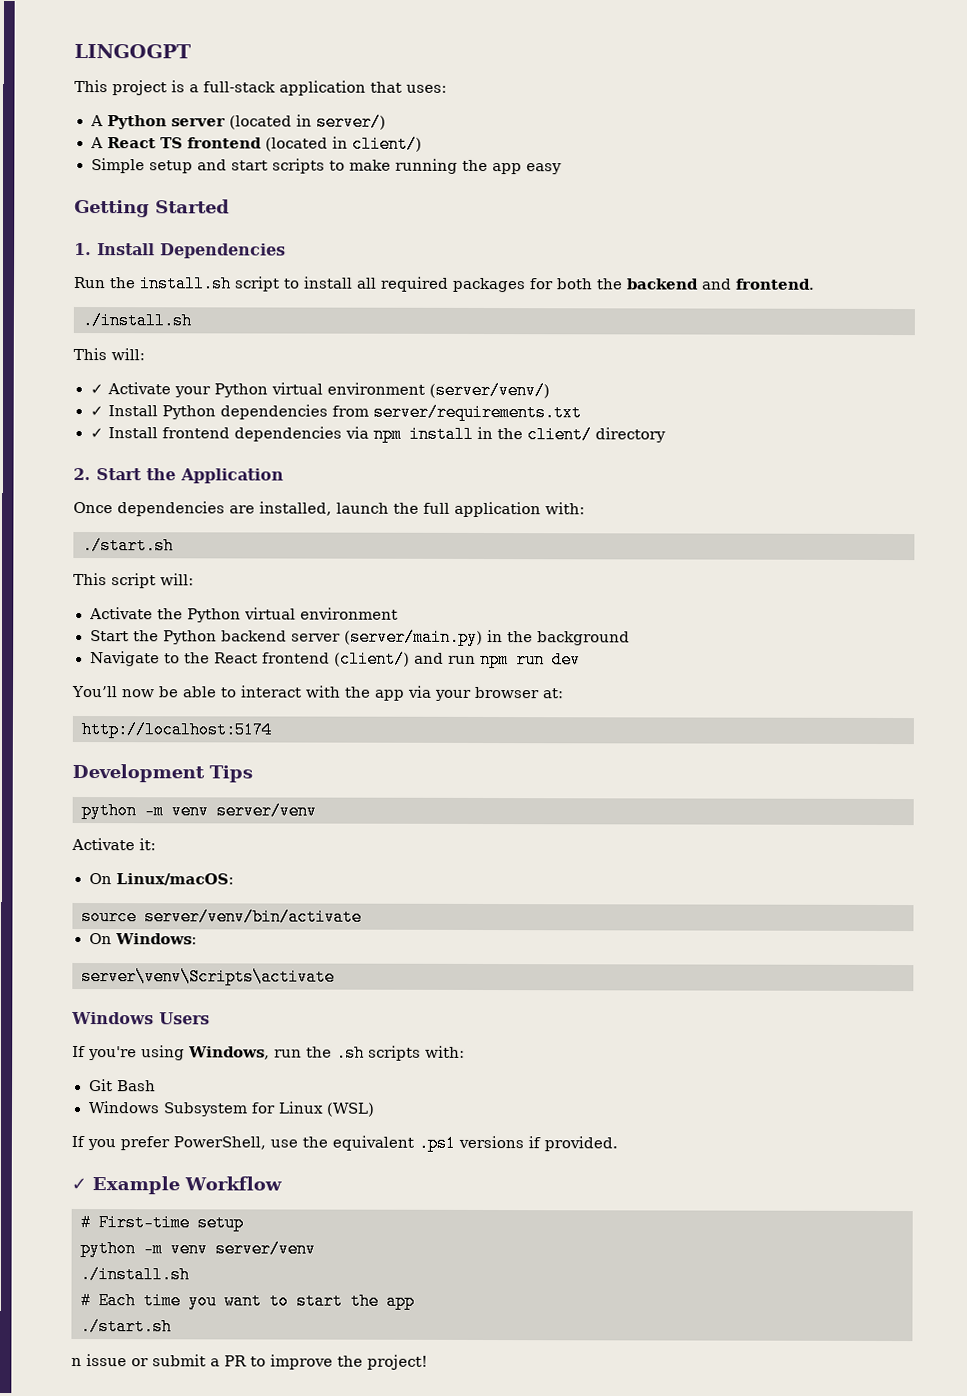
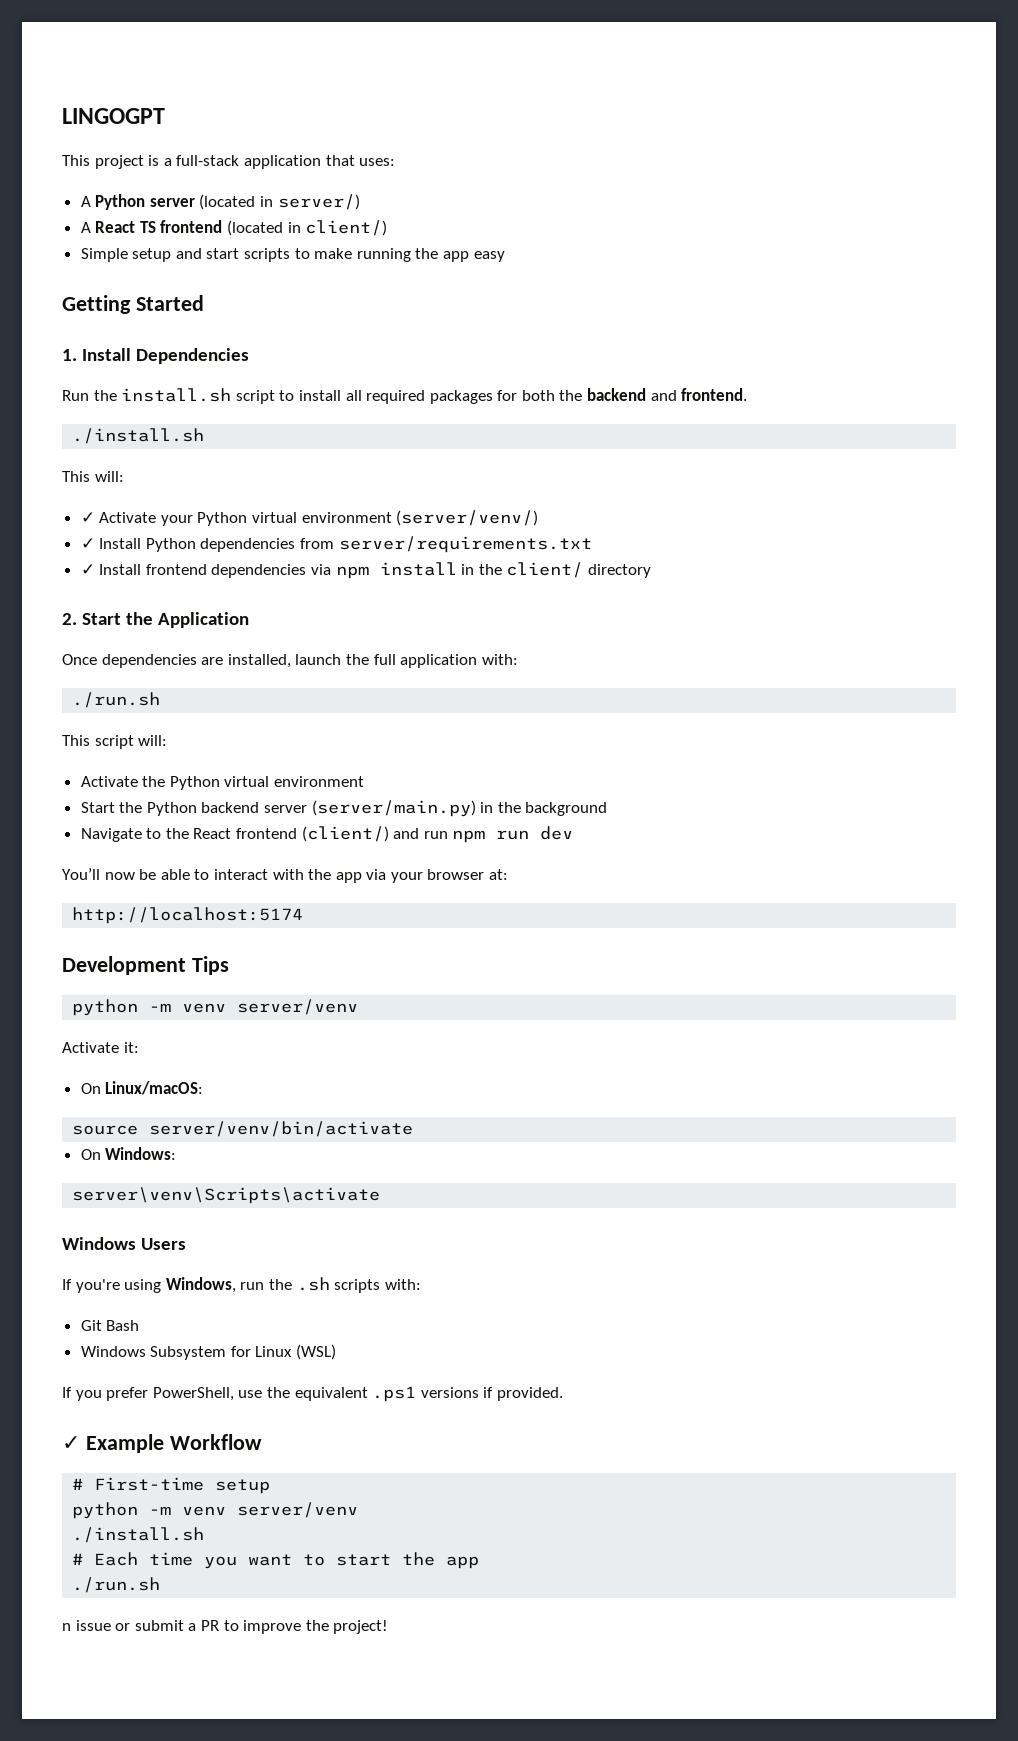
[82,537,174,555] ./start.sh -> [72,692,161,708] ./run.sh
[80,1318,172,1336] ./start.sh -> [72,1577,161,1593] ./run.sh

